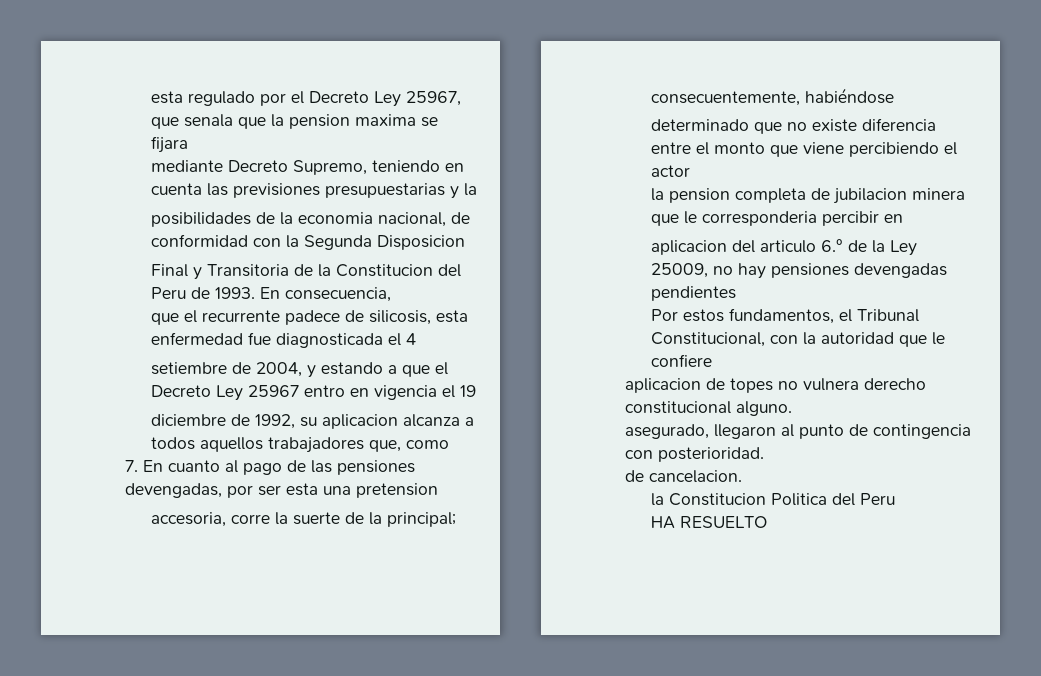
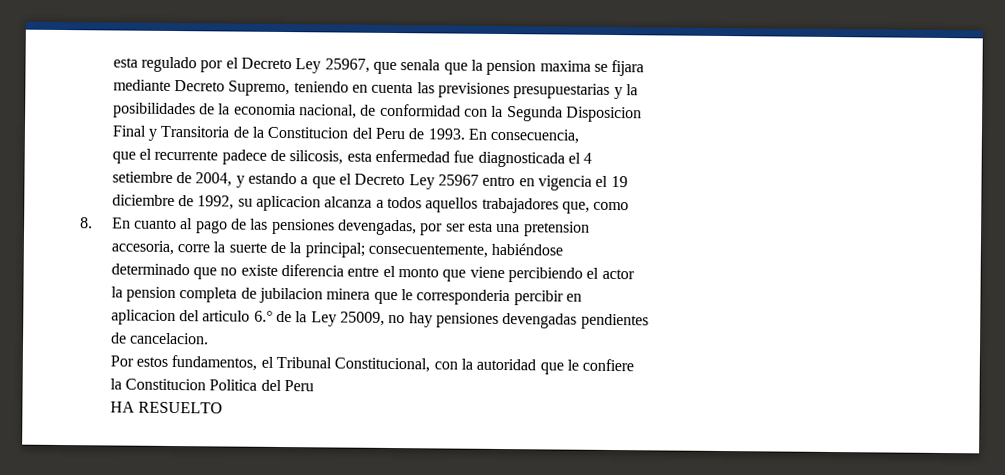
[125,460,138,472] 7. -> [80,217,93,229] 8.
(737, 293) none -> [110,332,210,345] // de cancelacion.
[625,378,926,393] [625,401,792,416] [625,424,971,439] [625,447,764,462] [625,470,742,483] // aplicacion de topes no vulnera derecho constitucional alguno. // asegurado, llegaron al punto de contingencia con posterioridad. // de cancelacion. -> (635, 365) none

